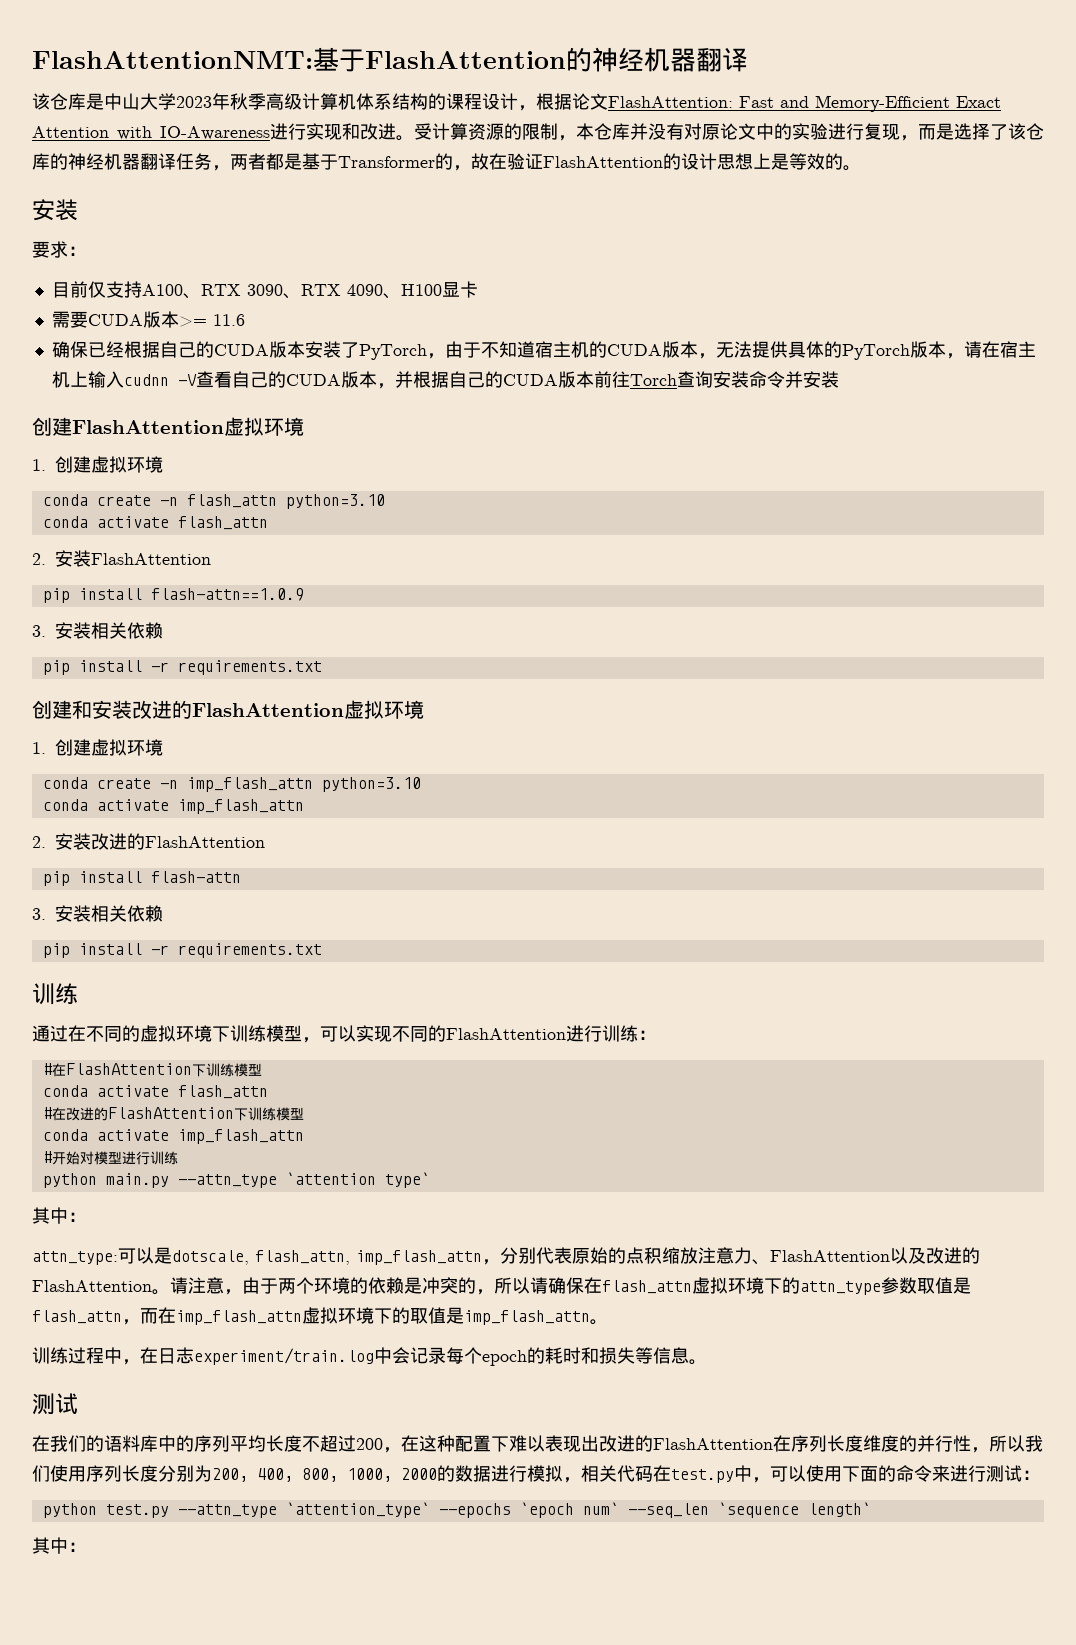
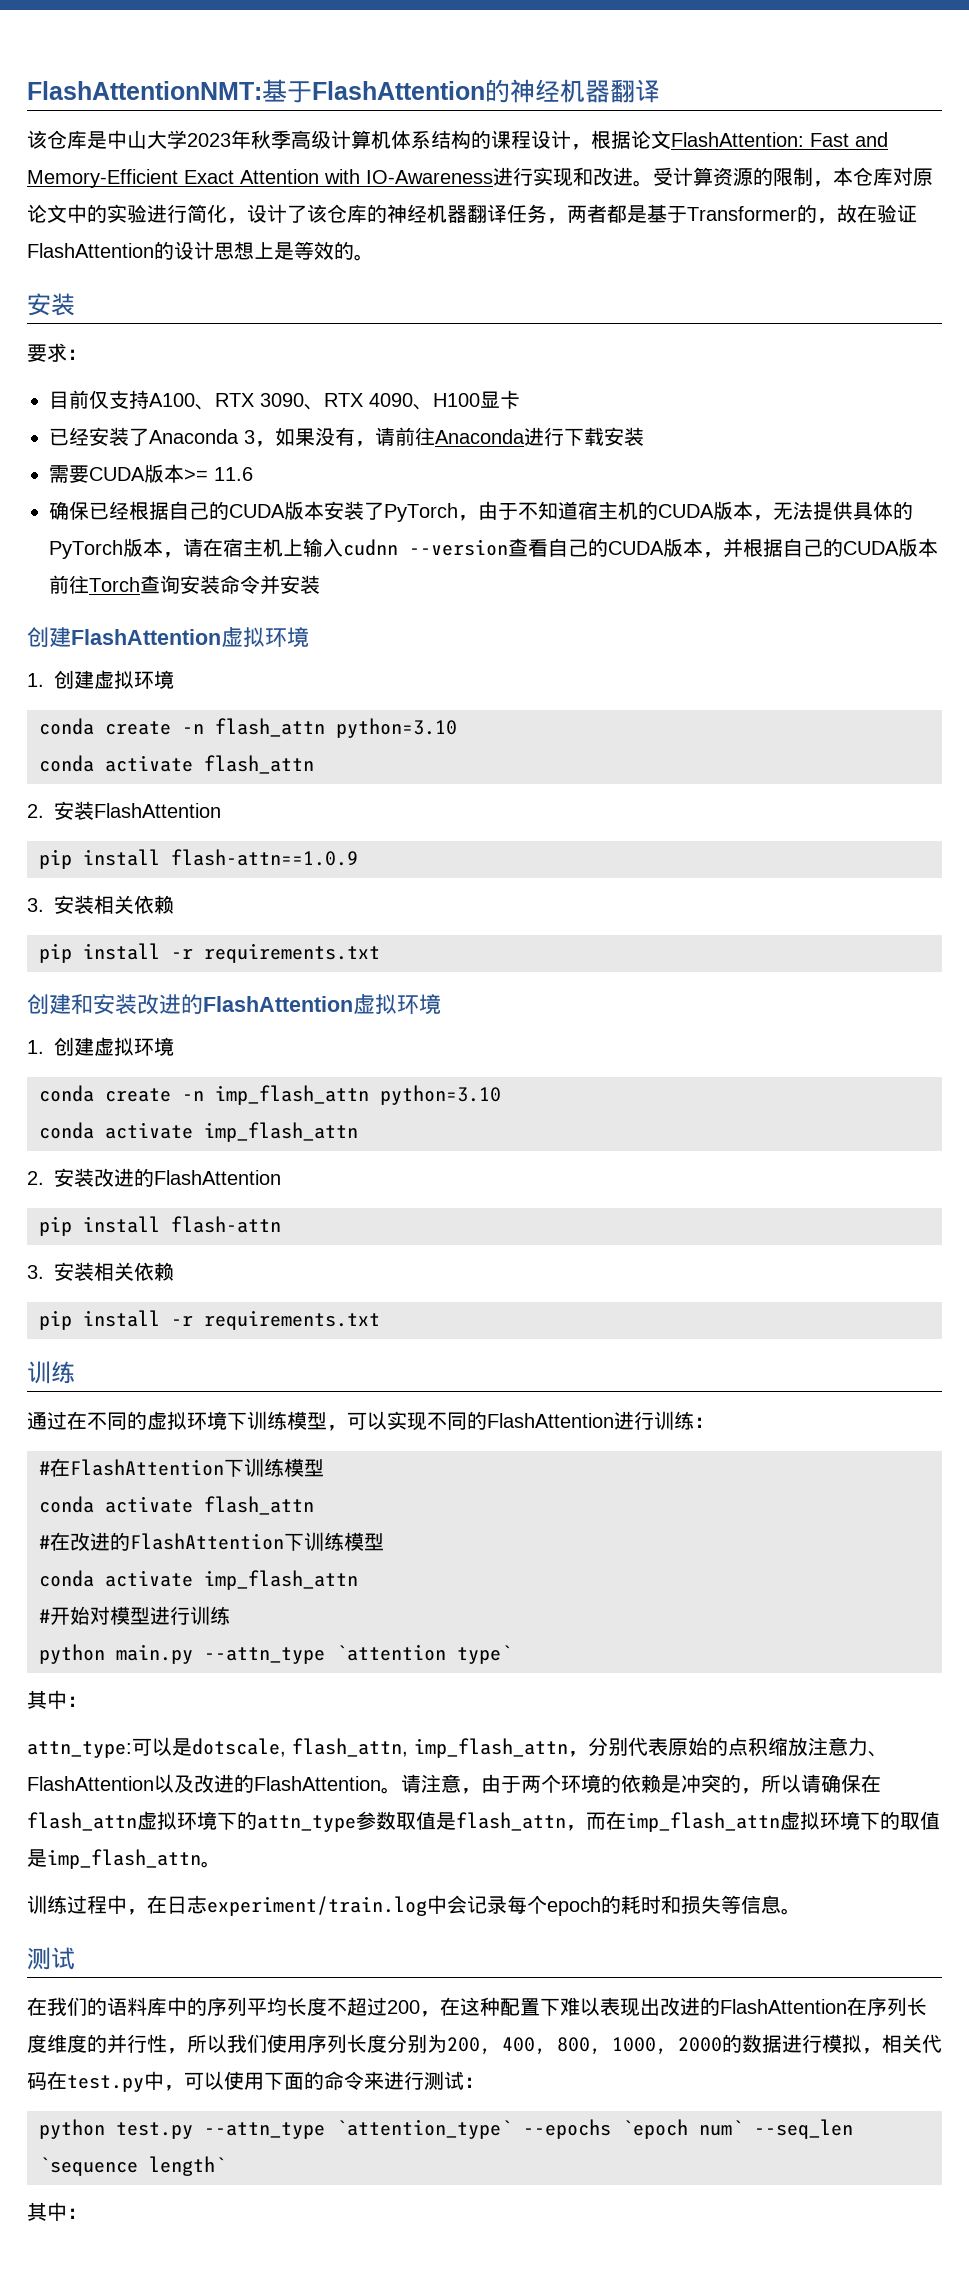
[630,123,684,140] 并没有 -> (893, 176) none
[864,123,990,141] 复现，而是选择 -> [187,204,287,224] 简化，设计
(478, 289) none -> [49,427,644,447] // 已经安装了Anaconda 3，如果没有，请前往Anaconda进行下载安装
[177,374,197,386] -V -> [409,539,508,556] --version

